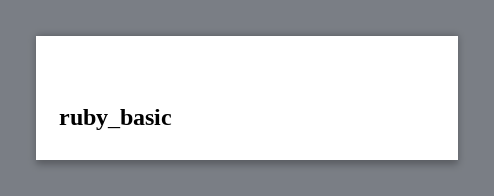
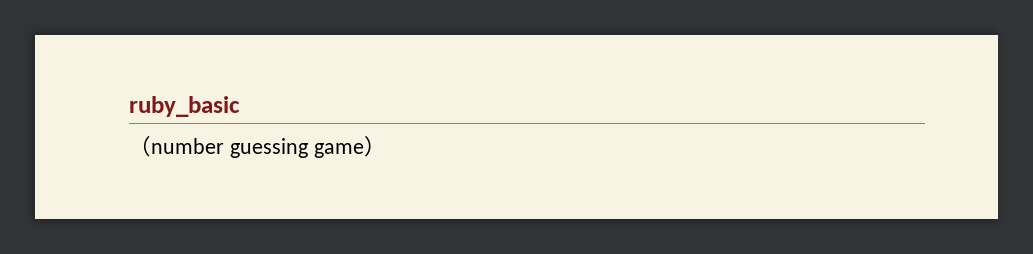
(172, 119) none -> [129,136,386,158] // （number guessing game）

